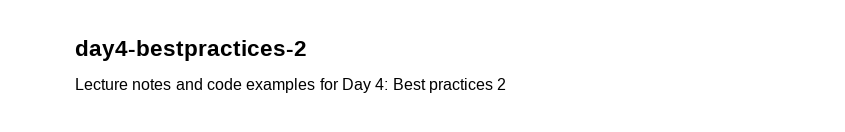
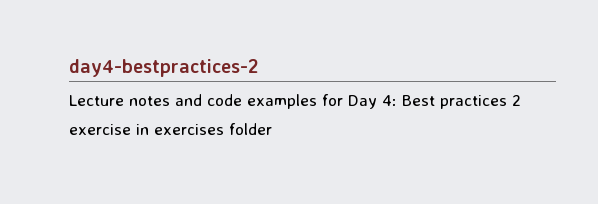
(507, 84) none -> [69,123,272,135] // exercise in exercises folder

